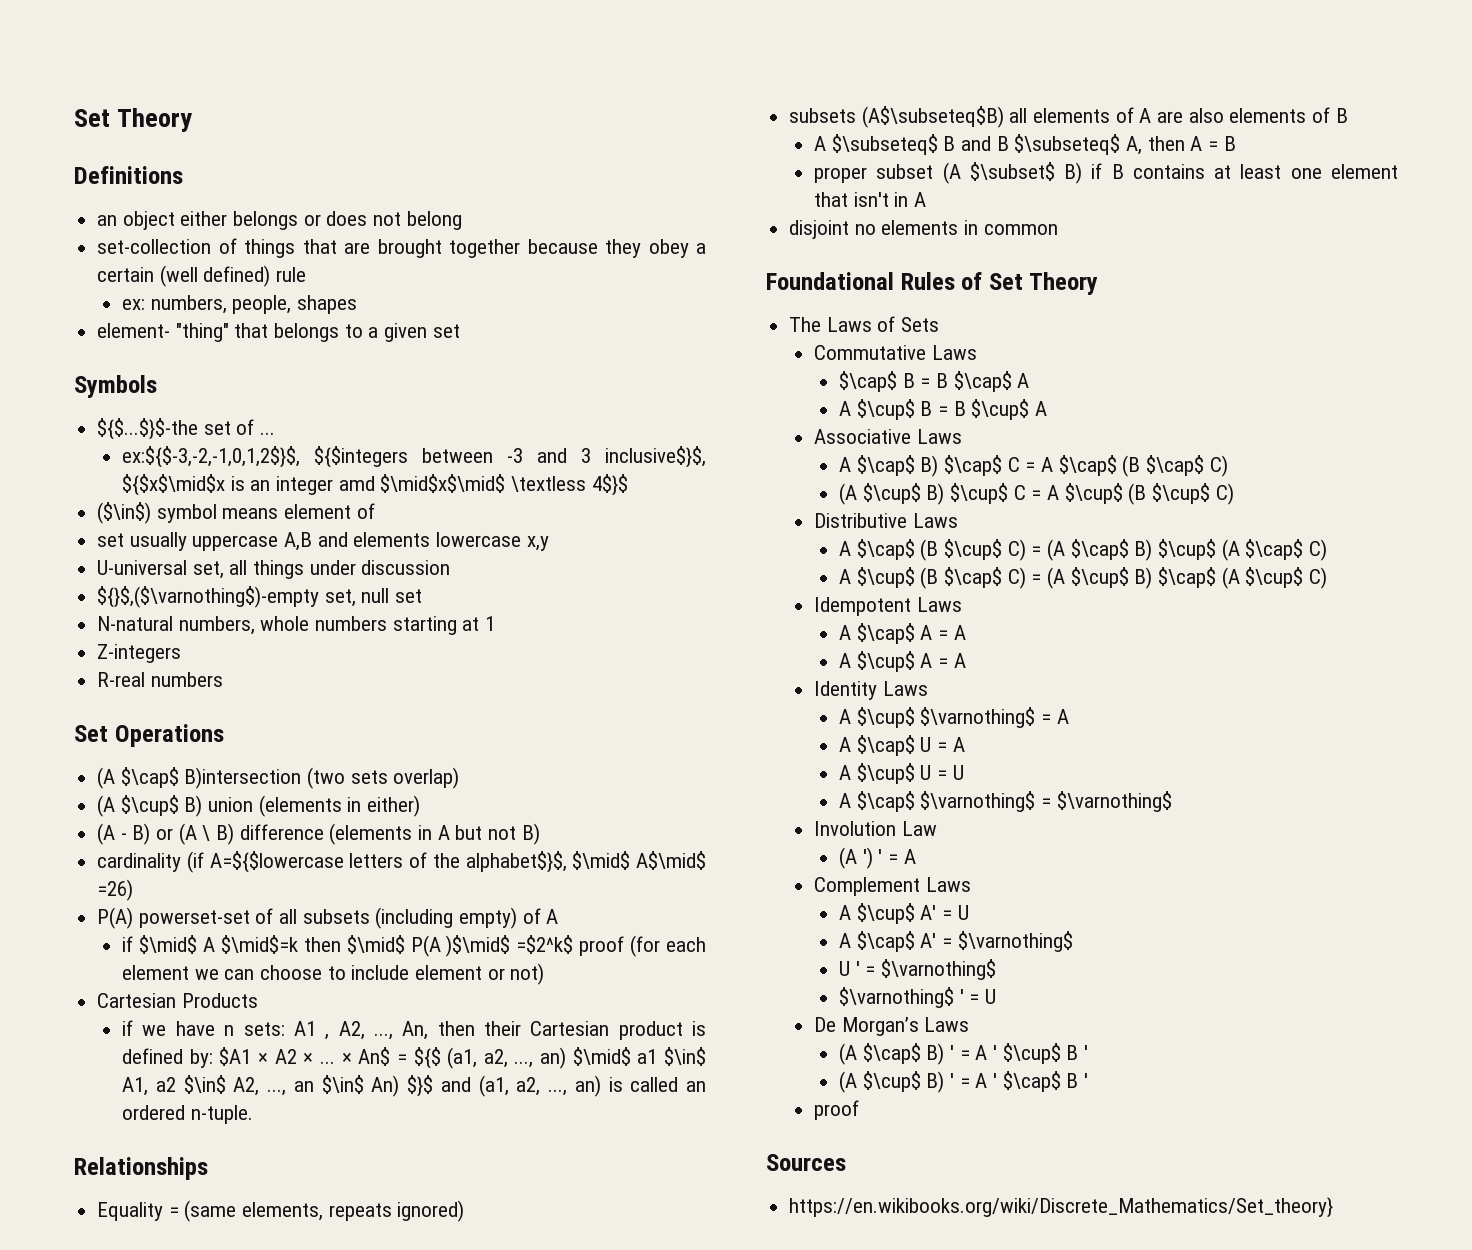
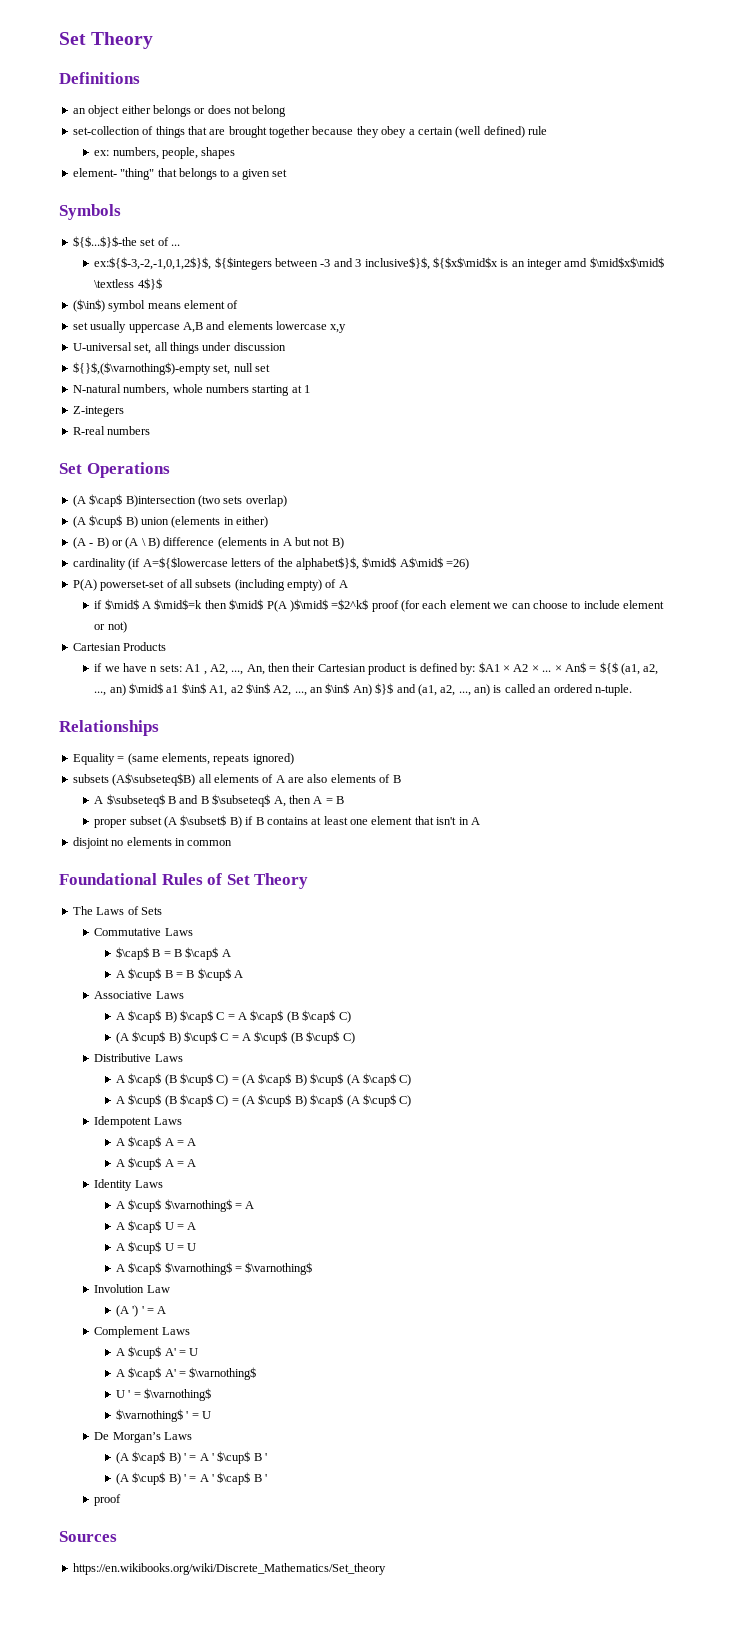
[789,1197,1334,1218] https://en.wikibooks.org/wiki/Discrete_Mathematics/Set_theory} -> [72,1563,386,1575] https://en.wikibooks.org/wiki/Discrete_Mathematics/Set_theory

